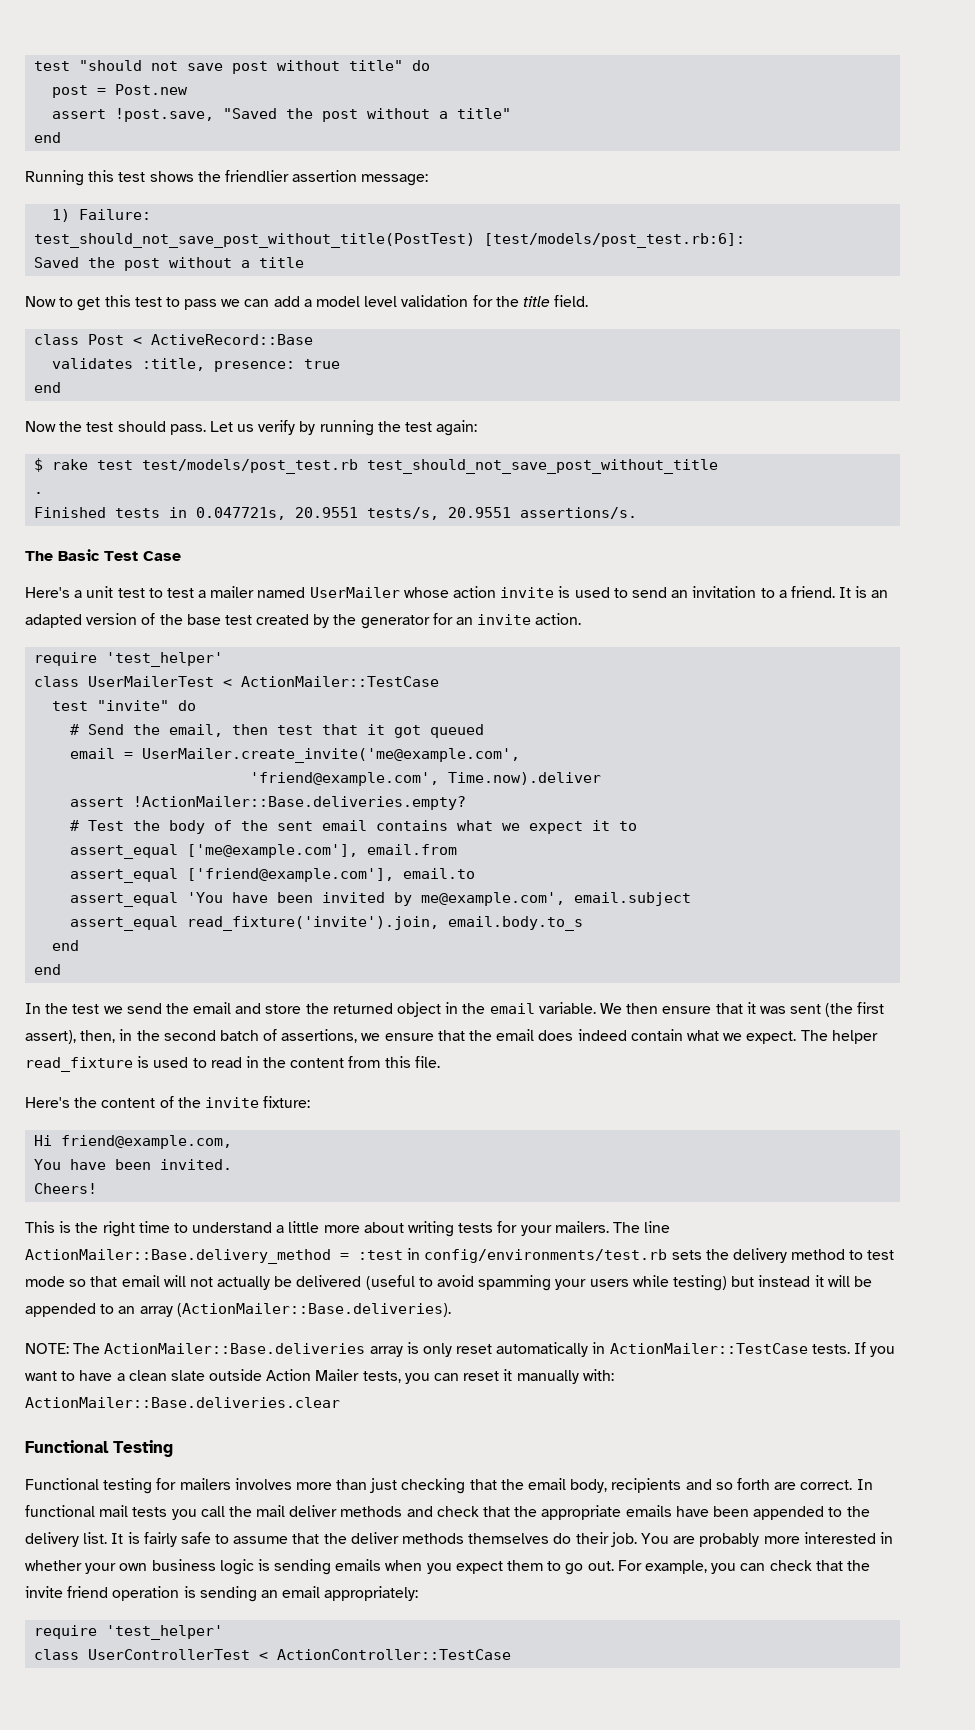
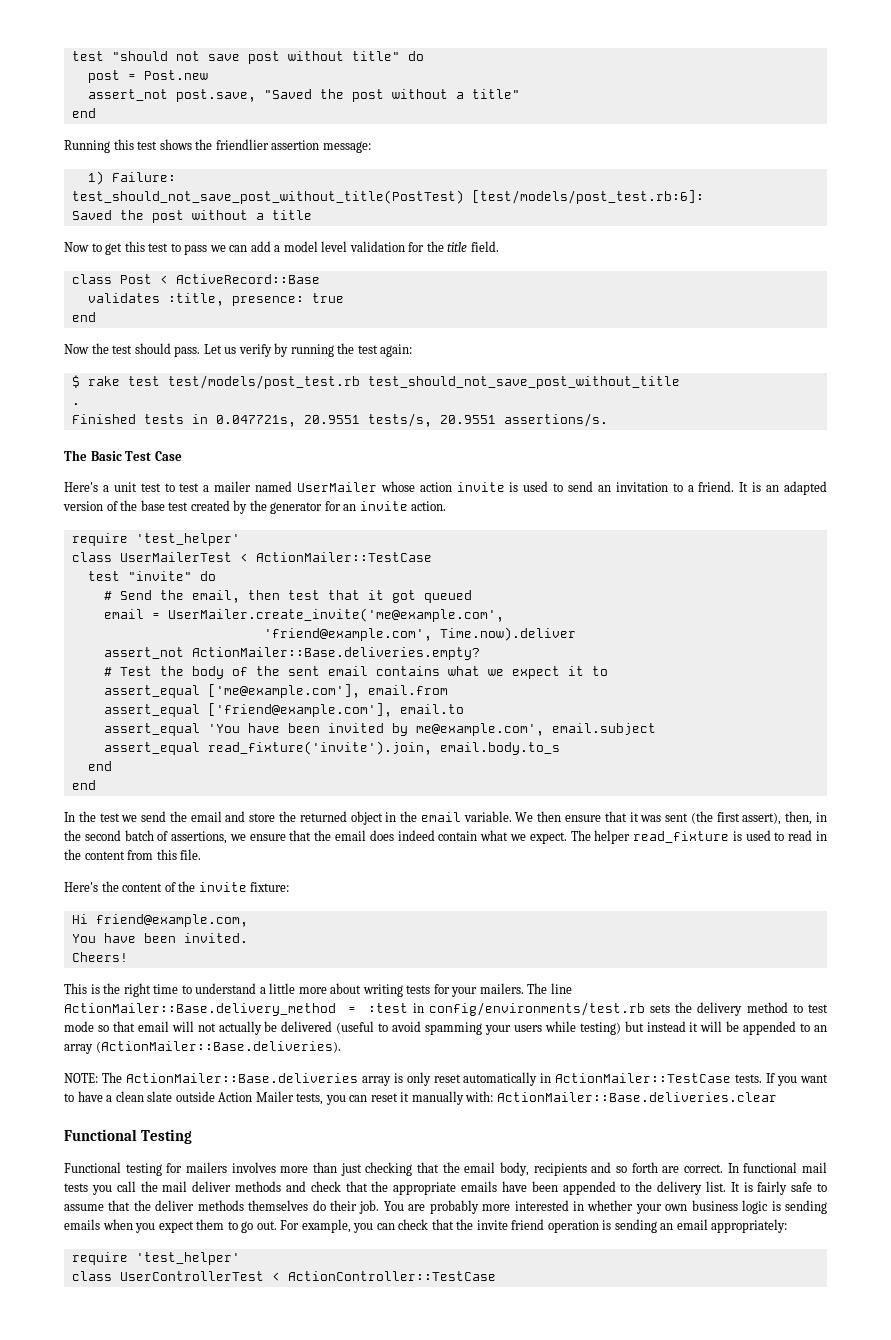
[52,108,215,122] assert !post.save, -> [87,89,256,102] assert_not post.save,
[70,796,467,810] assert !ActionMailer::Base.deliveries.empty? -> [103,647,480,660] assert_not ActionMailer::Base.deliveries.empty?

